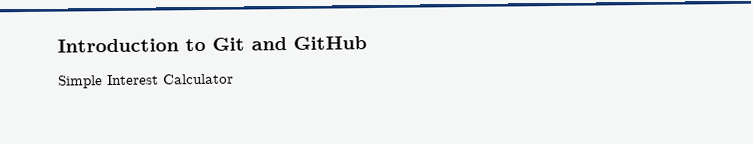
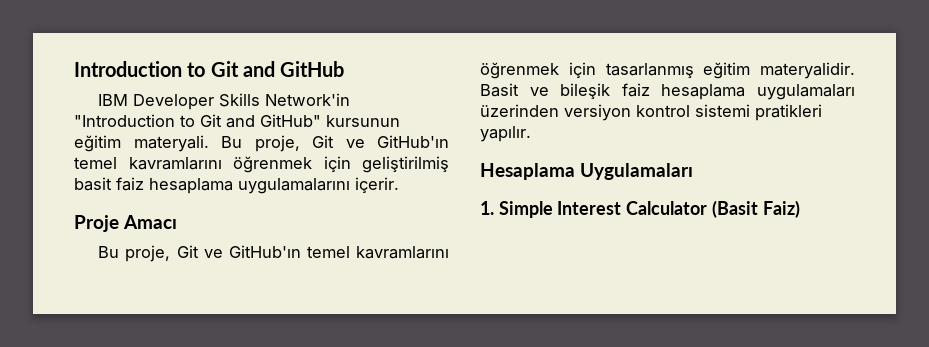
(367, 43) none -> [98,93,351,110] [74,114,400,128] [74,135,449,152] [74,156,449,173] [74,177,399,194] [74,215,177,232] [98,245,449,262] [480,62,855,79] [480,83,855,100] [480,104,822,121] [480,126,531,142] [480,163,693,180] [480,201,494,215] IBM Developer Skills Network'in "Introduction to Git and GitHub" kursunun eğitim materyali. Bu proje, Git ve GitHub'ın temel kavramlarını öğrenmek için geliştirilmiş basit faiz hesaplama uygulamalarını içerir. // Proje Amacı // Bu proje, Git ve GitHub'ın temel kavramlarını öğrenmek için tasarlanmış eğitim materyalidir. Basit ve bileşik faiz hesaplama uygulamaları üzerinden versiyon kontrol sistemi pratikleri yapılır. // Hesaplama Uygulamaları // 1.
(234, 79) none -> [711,200,800,218] (Basit Faiz)

